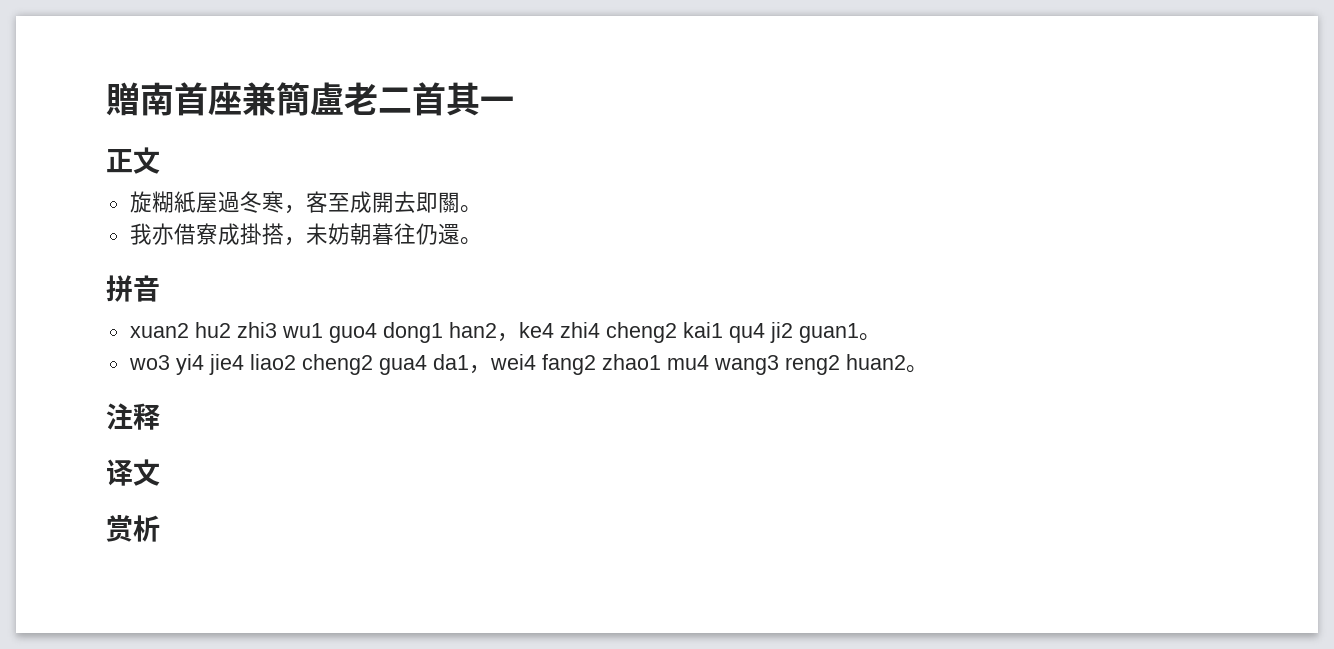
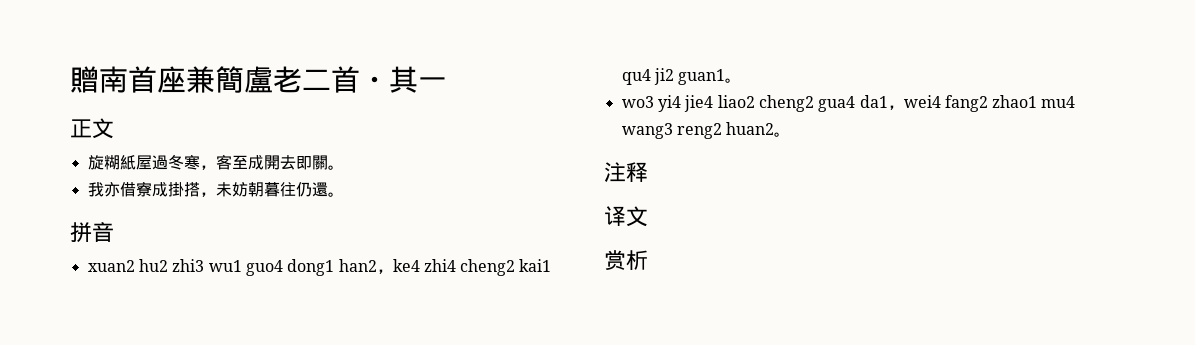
(446, 99) none -> [360,76,389,90] ・

